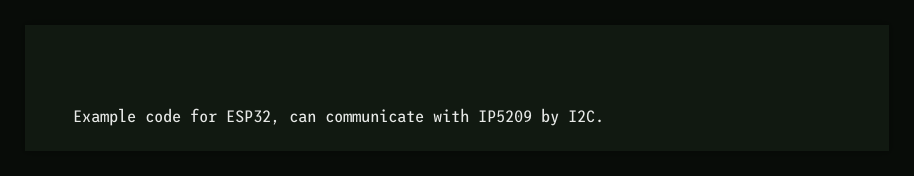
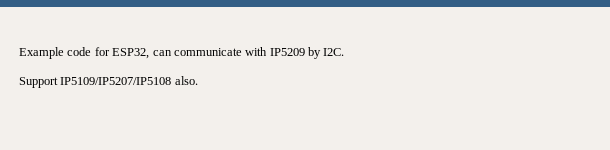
(604, 116) none -> [19,76,198,88] // Support IP5109/IP5207/IP5108 also.

